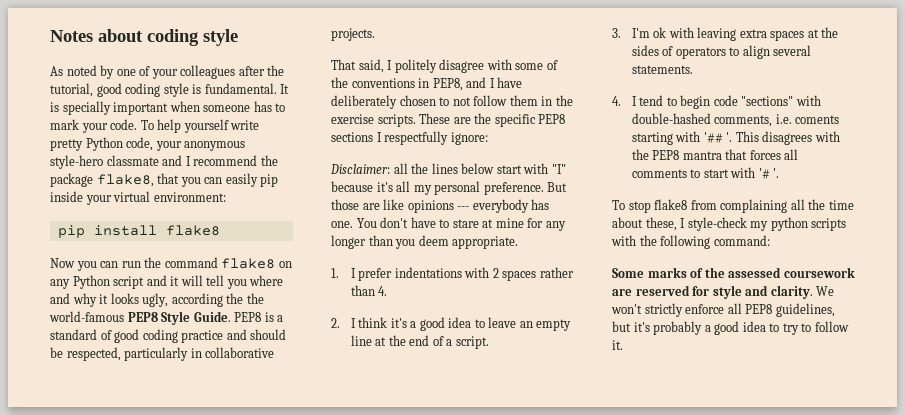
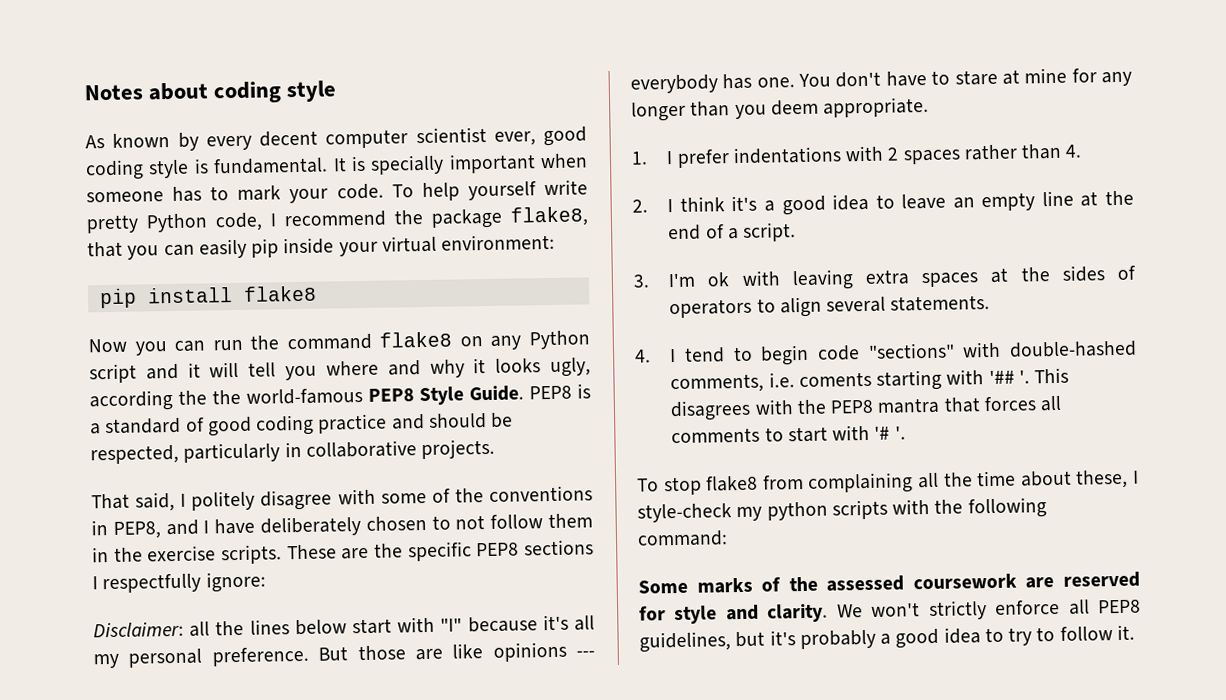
[66,65,285,79] [50,83,93,97] noted by one of your colleagues after the tutorial, -> [112,126,536,151] known by every decent computer scientist ever,
[155,141,246,151] [50,155,183,169] your anonymous style-hero classmate and -> (263, 222) none

